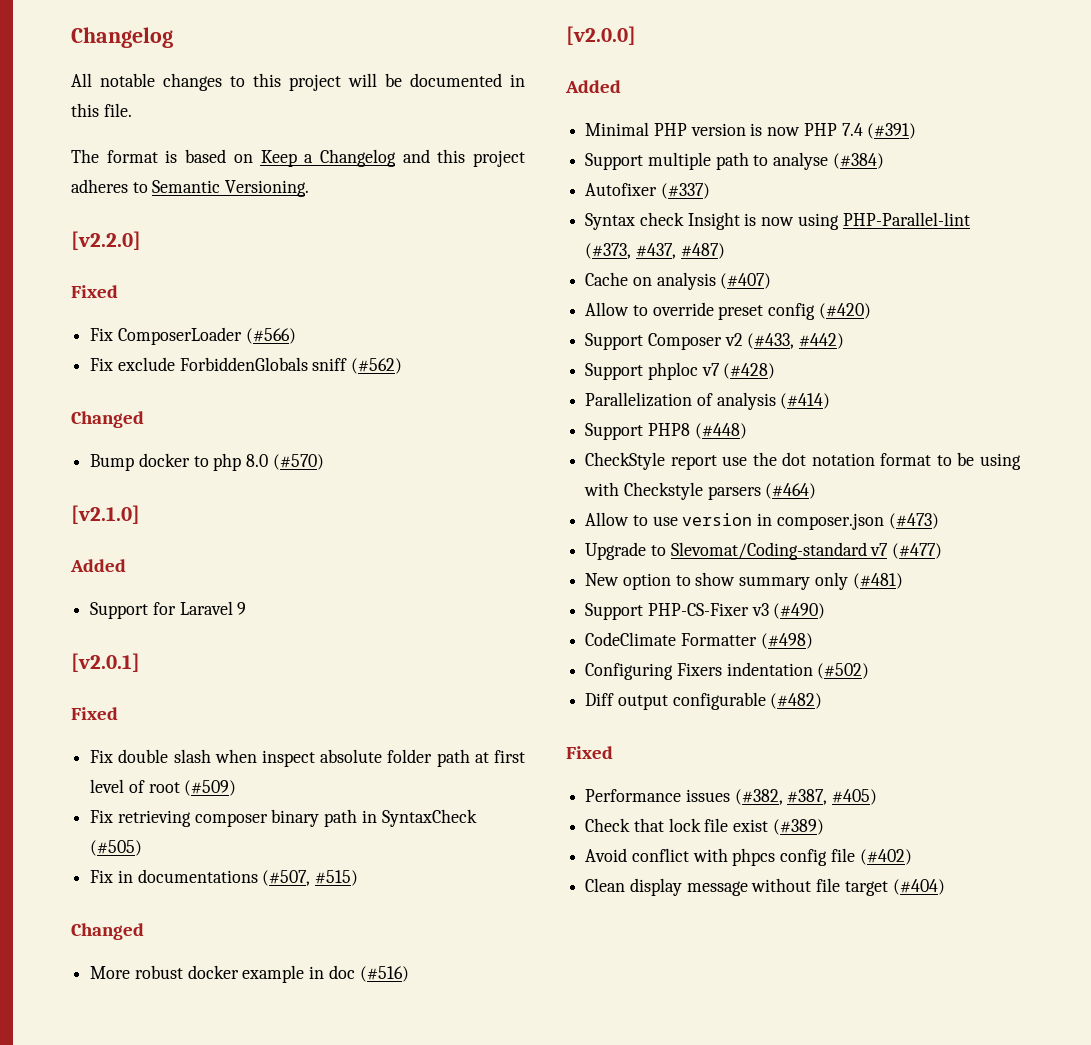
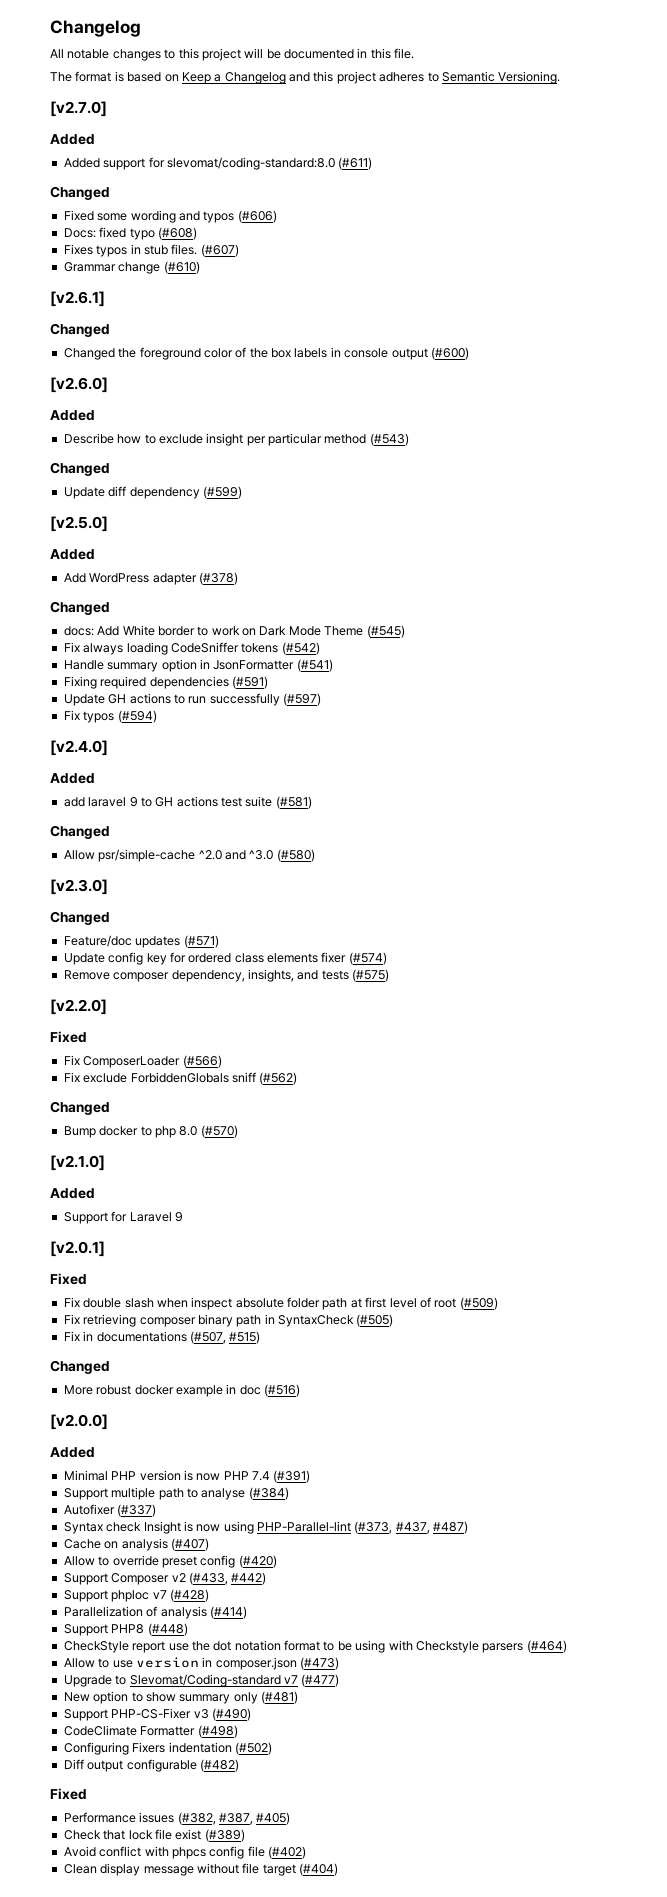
(310, 188) none -> [50,101,107,117] [50,134,95,145] [63,157,373,170] [50,186,110,200] [63,210,277,223] [63,227,197,240] [63,244,239,257] [63,261,200,274] [50,291,105,307] [50,323,110,337] [63,347,469,360] [50,377,108,393] [50,410,95,421] [63,433,409,446] [50,462,110,476] [63,486,242,499] [50,516,108,532] [50,549,95,560] [63,572,238,585] [50,601,110,615] [63,625,405,638] [63,642,320,655] [63,659,333,672] [63,676,268,689] [63,693,321,706] [63,710,157,723] [50,740,108,756] [50,773,95,784] [63,796,312,809] [50,825,110,839] [63,849,315,862] [50,879,108,895] [50,911,110,925] [63,935,219,948] [63,952,387,965] [63,969,389,982] // [v2.7.0] // Added // Added support for slevomat/coding-standard:8.0 (#611) // Changed // Fixed some wording and typos (#606) // Docs: fixed typo (#608) // Fixes typos in stub files. (#607) // Grammar change (#610) // [v2.6.1] // Changed // Changed the foreground color of the box labels in console output (#600) // [v2.6.0] // Added // Describe how to exclude insight per particular method (#543) // Changed // Update diff dependency (#599) // [v2.5.0] // Added // Add WordPress adapter (#378) // Changed // docs: Add White border to work on Dark Mode Theme (#545) // Fix always loading CodeSniffer tokens (#542) // Handle summary option in JsonFormatter (#541) // Fixing required dependencies (#591) // Update GH actions to run successfully (#597) // Fix typos (#594) // [v2.4.0] // Added // add laravel 9 to GH actions test suite (#581) // Changed // Allow psr/simple-cache ^2.0 and ^3.0 (#580) // [v2.3.0] // Changed // Feature/doc updates (#571) // Update config key for ordered class elements fixer (#574) // Remove composer dependency, insights, and tests (#575)

